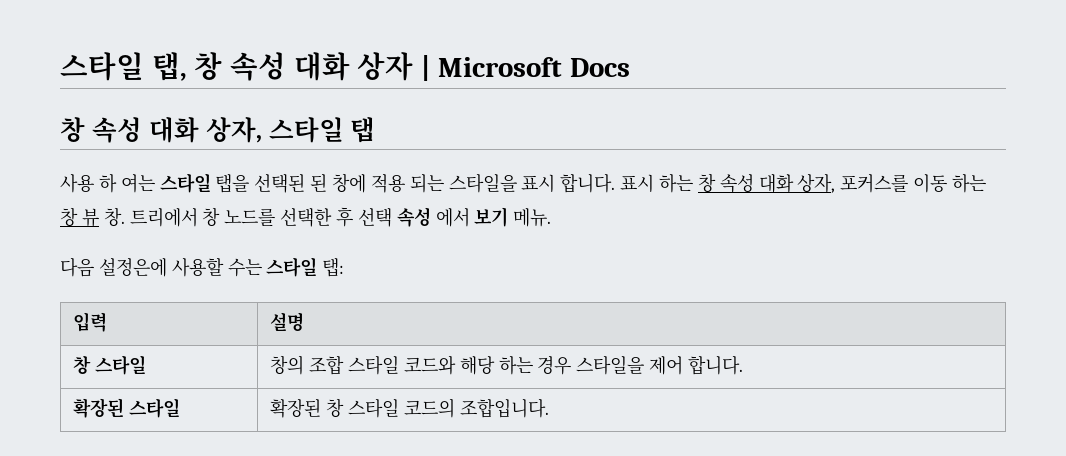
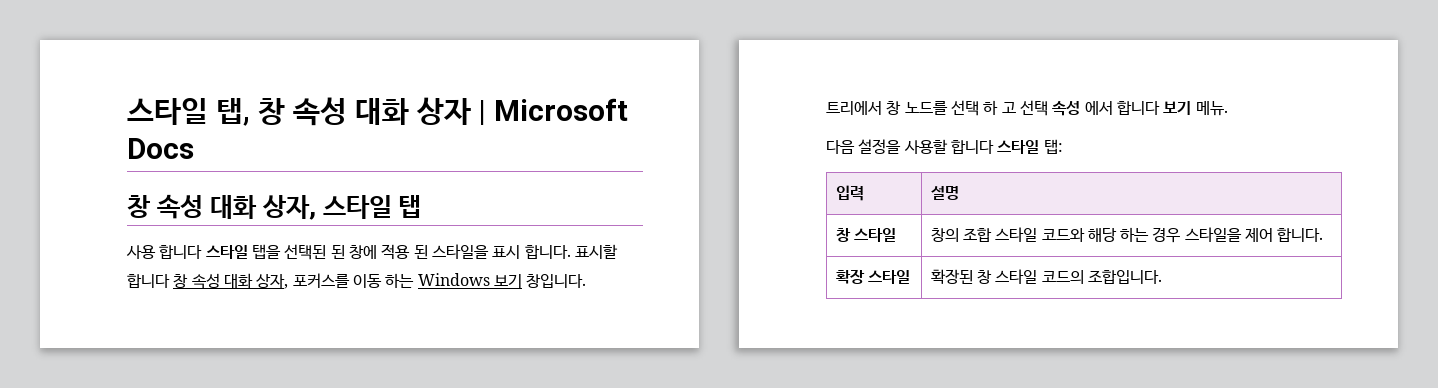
[98,174,155,193] 하 여는 -> [159,245,203,259] 합니다
[409,174,444,193] 되는 -> [413,245,428,259] 된
[620,174,694,193] 표시 하는 -> [574,244,618,259] [127,274,170,288] 표시할 합니다
[60,207,354,227] 창 뷰 창. 트리에서 창 노드를 선택한 후 -> [417,273,587,288] [826,100,1016,116] Windows 보기 창입니다. 트리에서 창 노드를 선택 하 고
(470, 217) none -> [1116,101,1160,115] 합니다
[98,258,262,277] 설정은에 사용할 수는 -> [858,139,994,154] 설정을 사용할 합니다
[73,398,125,418] 확장된 -> [835,269,865,284] 확장

